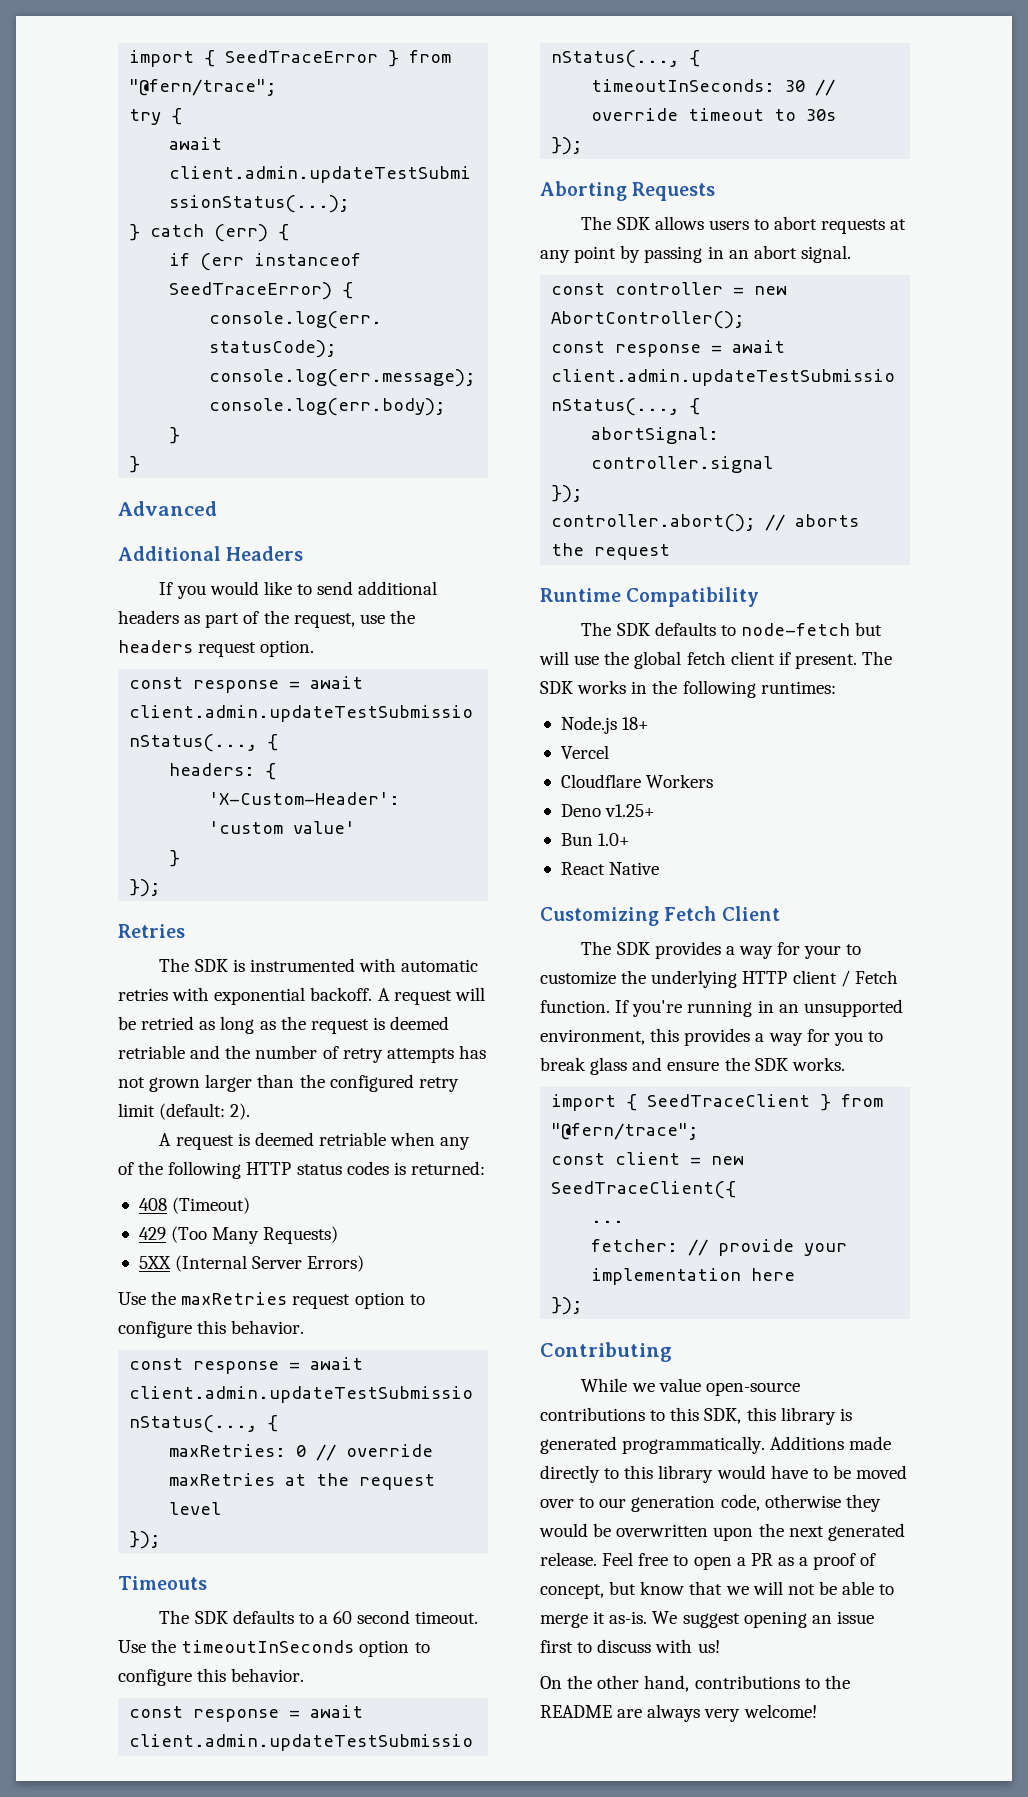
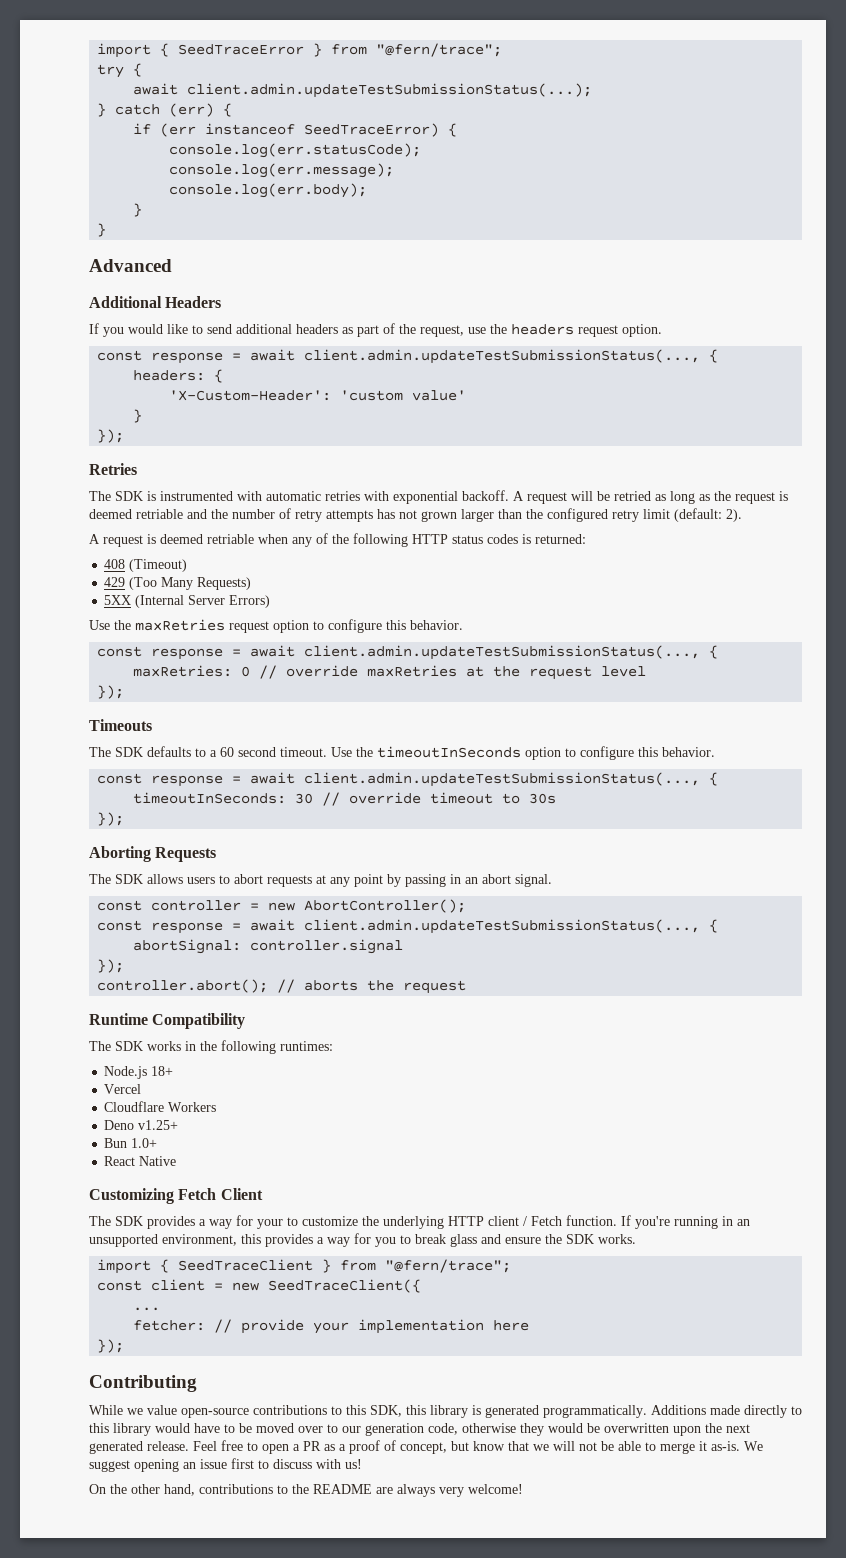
[654,622,883,636] [539,651,893,669] [540,681,573,694] defaults to node-fetch but will use the global fetch client if present. The SDK -> (143, 1046) none

